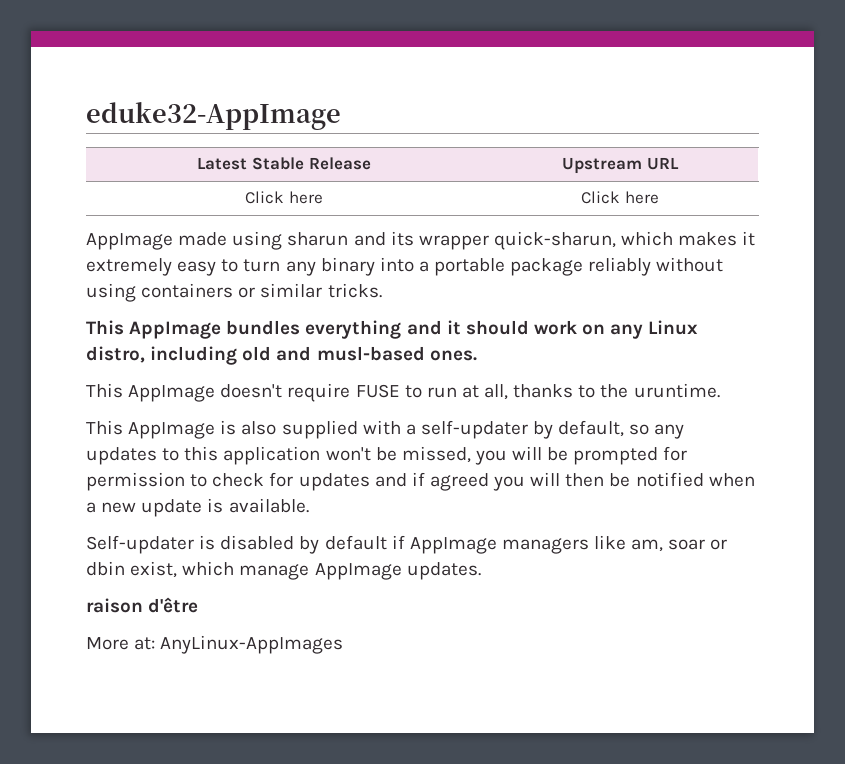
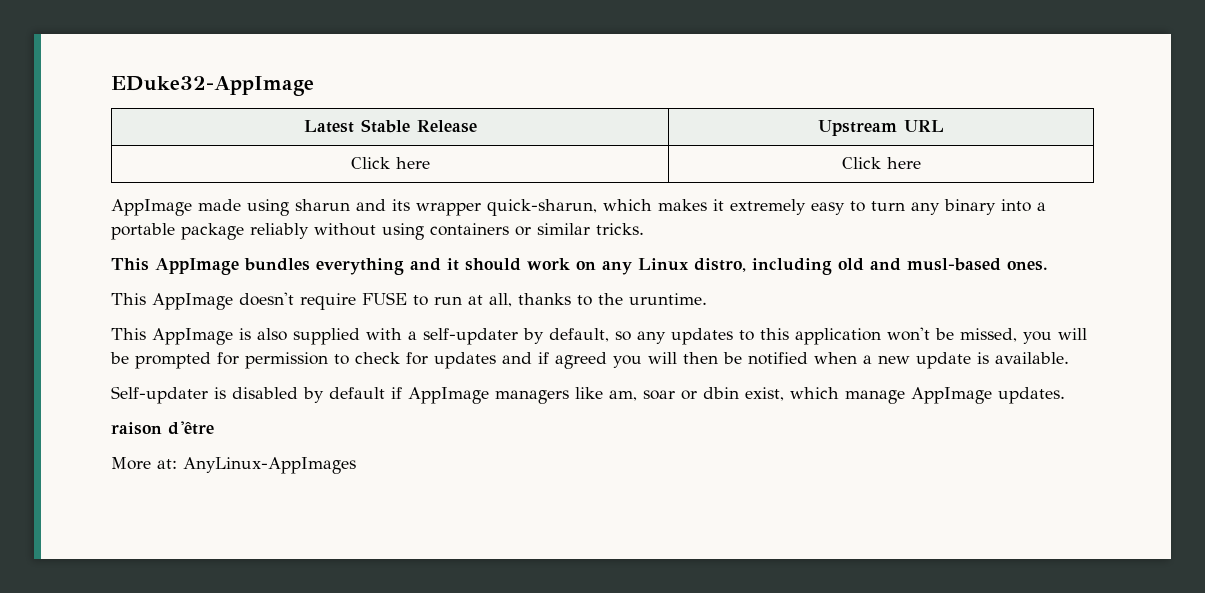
[86,102,341,130] eduke32-AppImage -> [111,76,314,96] EDuke32-AppImage

